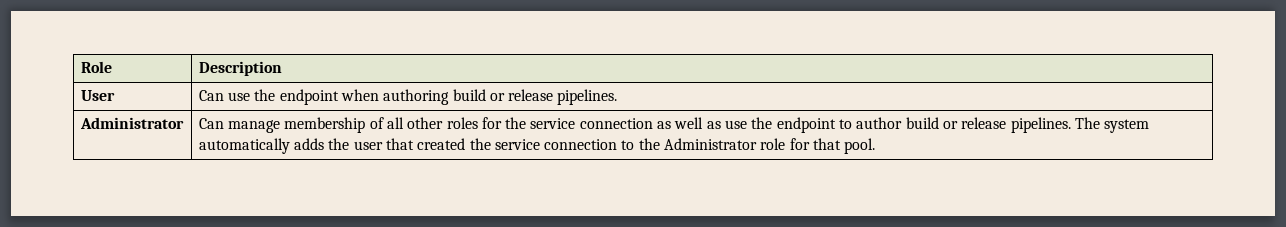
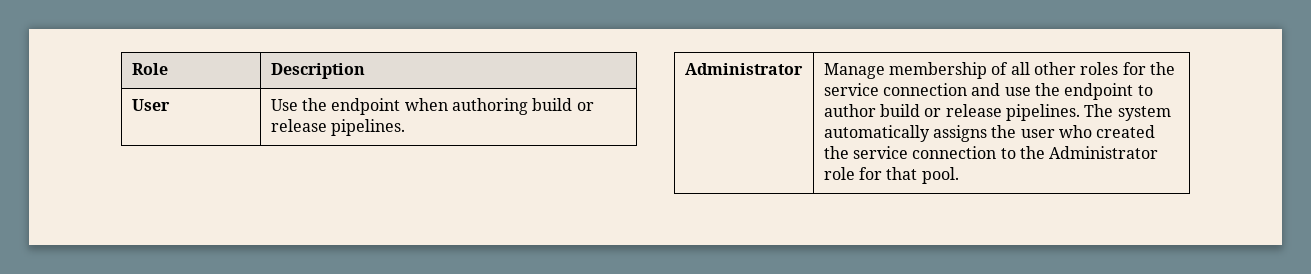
[198,90,250,101] Can use -> [270,99,298,111] Use
[198,118,280,133] Can manage -> [823,63,885,79] Manage
[657,117,721,129] as well as -> [971,83,1001,96] and
[293,138,324,150] adds -> [932,125,987,142] assigns
[385,138,414,150] that -> [1058,125,1092,138] who

